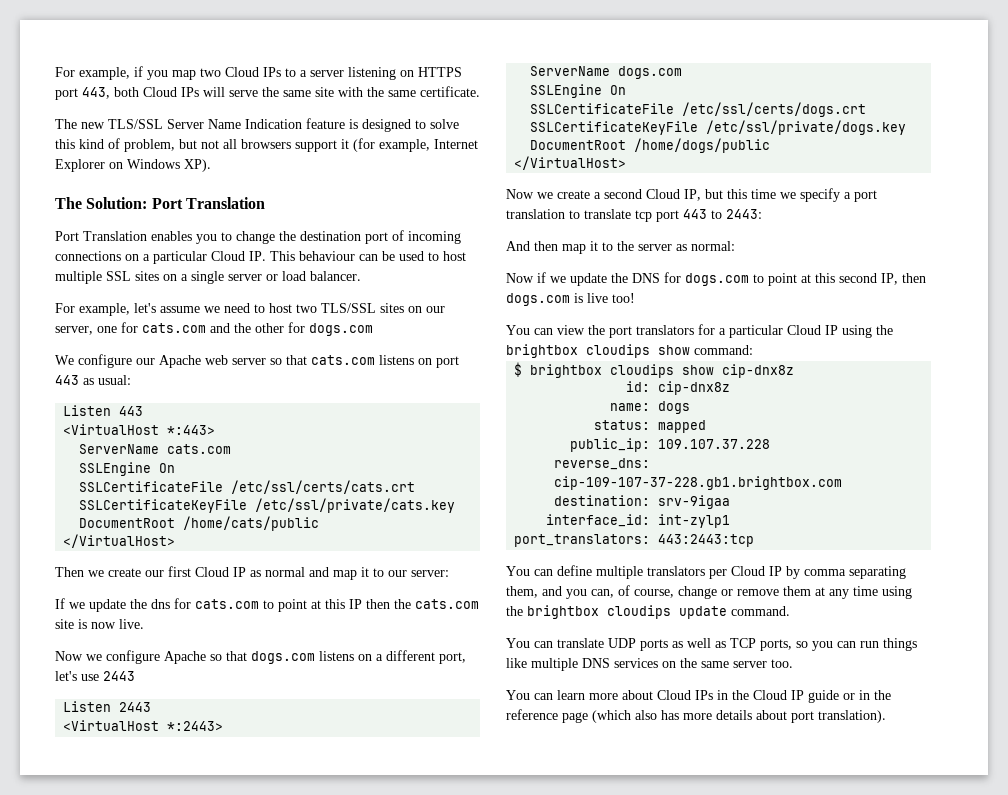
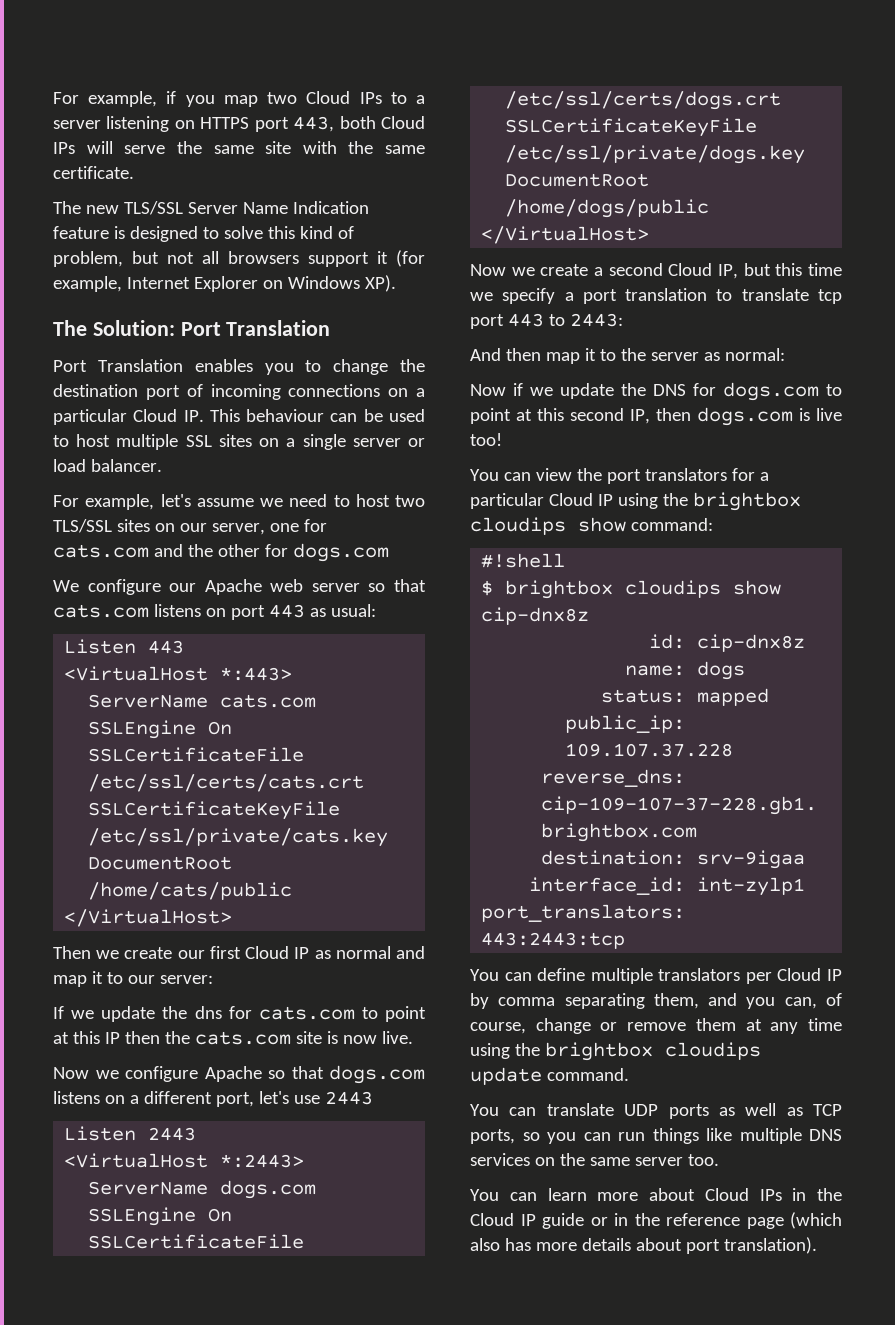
(753, 350) none -> [481,553,566,568] // #!shell

